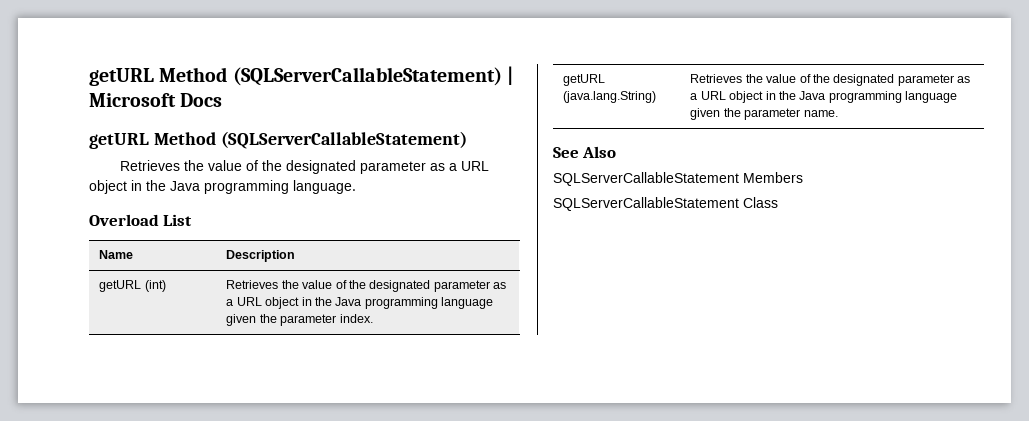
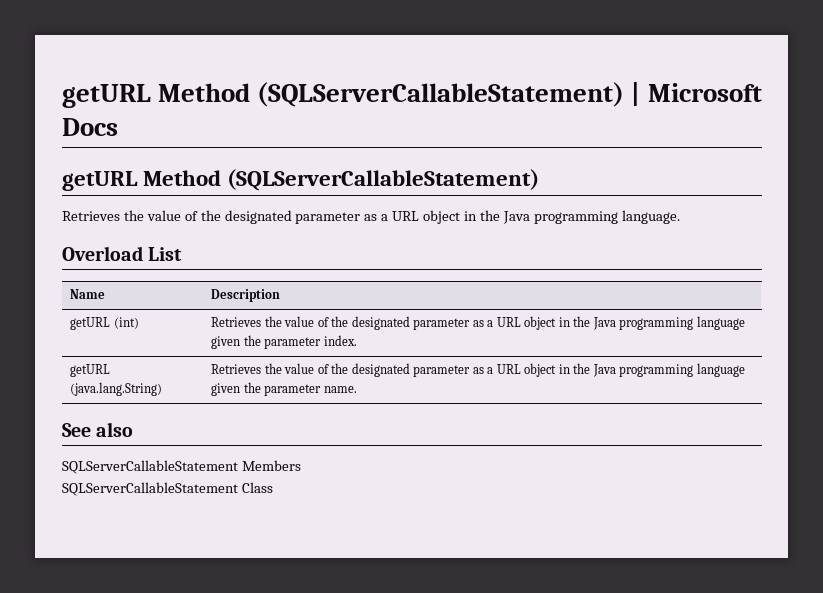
[582,146,617,158] Also -> [96,422,134,437] also

